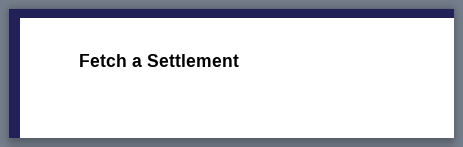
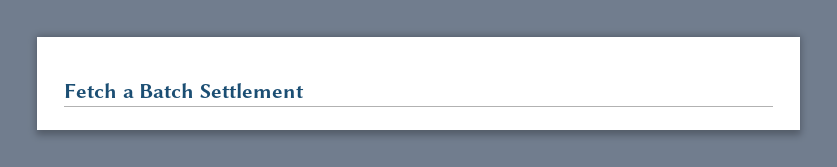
(142, 62) none -> [139,83,195,98] Batch

